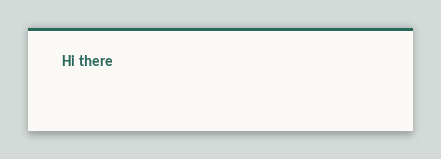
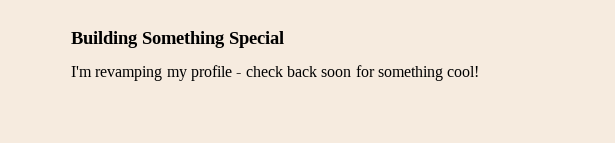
[62,55,113,66] Hi there -> [71,31,284,48] [71,65,480,81] Building Something Special // I'm revamping my profile - check back soon for something cool!

